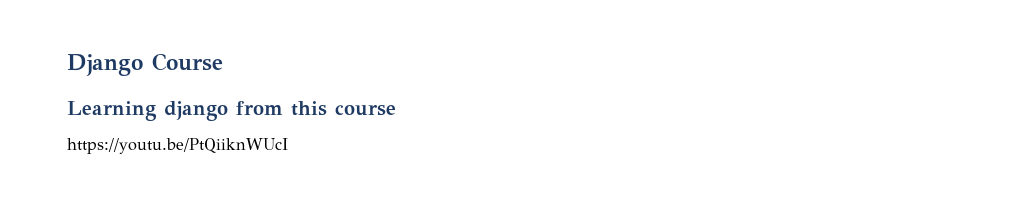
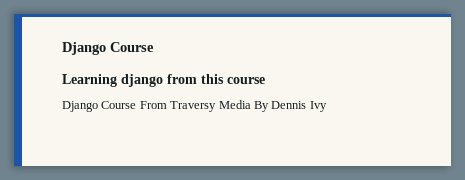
[67,138,288,154] https://youtu.be/PtQiiknWUcI -> [62,100,327,112] Django Course From Traversy Media By Dennis Ivy

